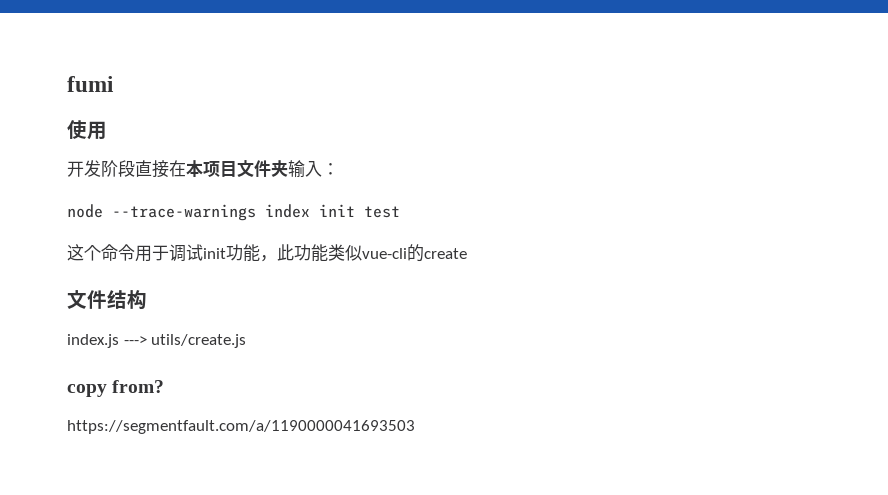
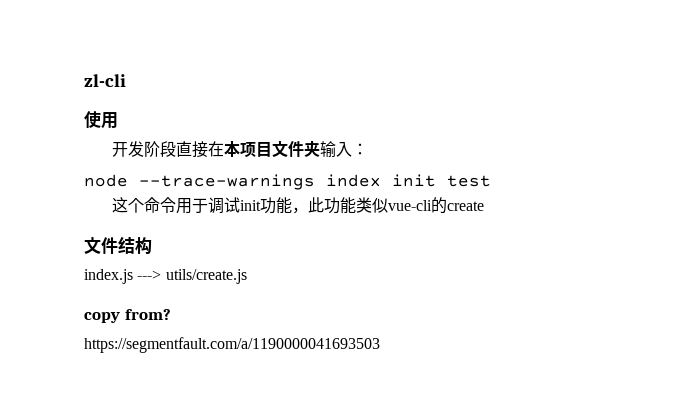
[67,76,114,92] fumi -> [84,74,126,87] zl-cli

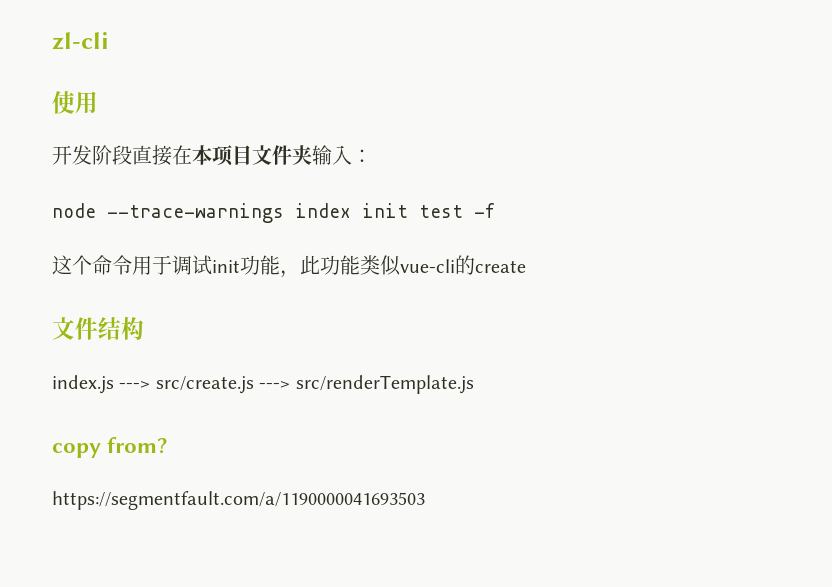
(491, 181) none -> [474,203,495,218] -f
[165,269,247,284] utils/create.js -> [155,375,474,394] src/create.js ---> src/renderTemplate.js

